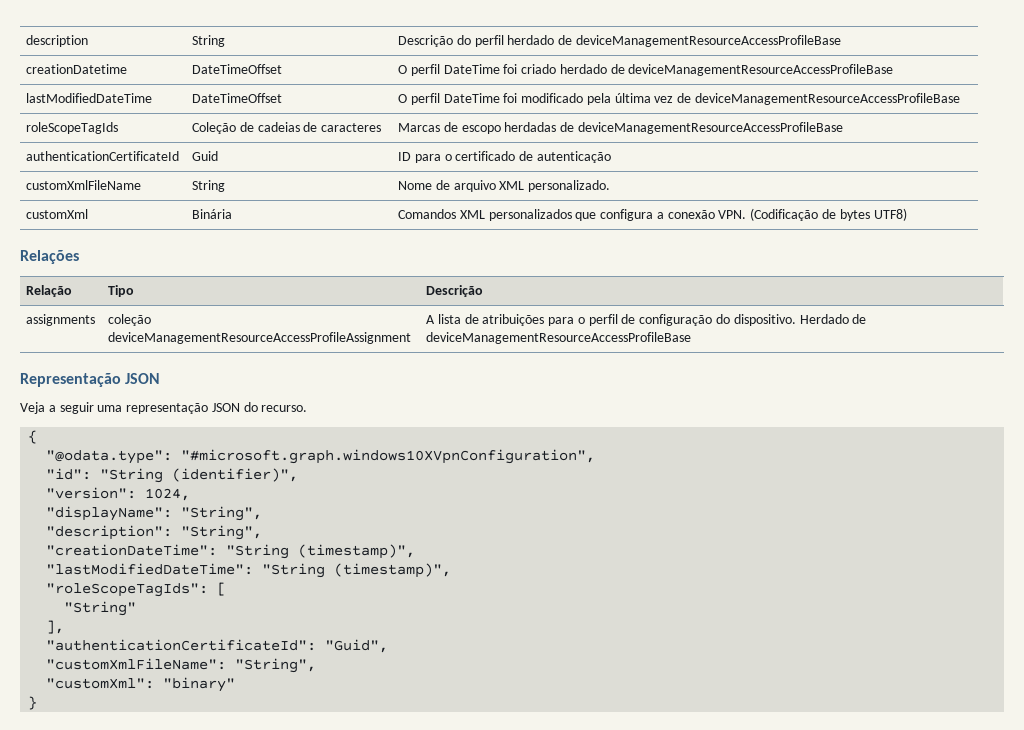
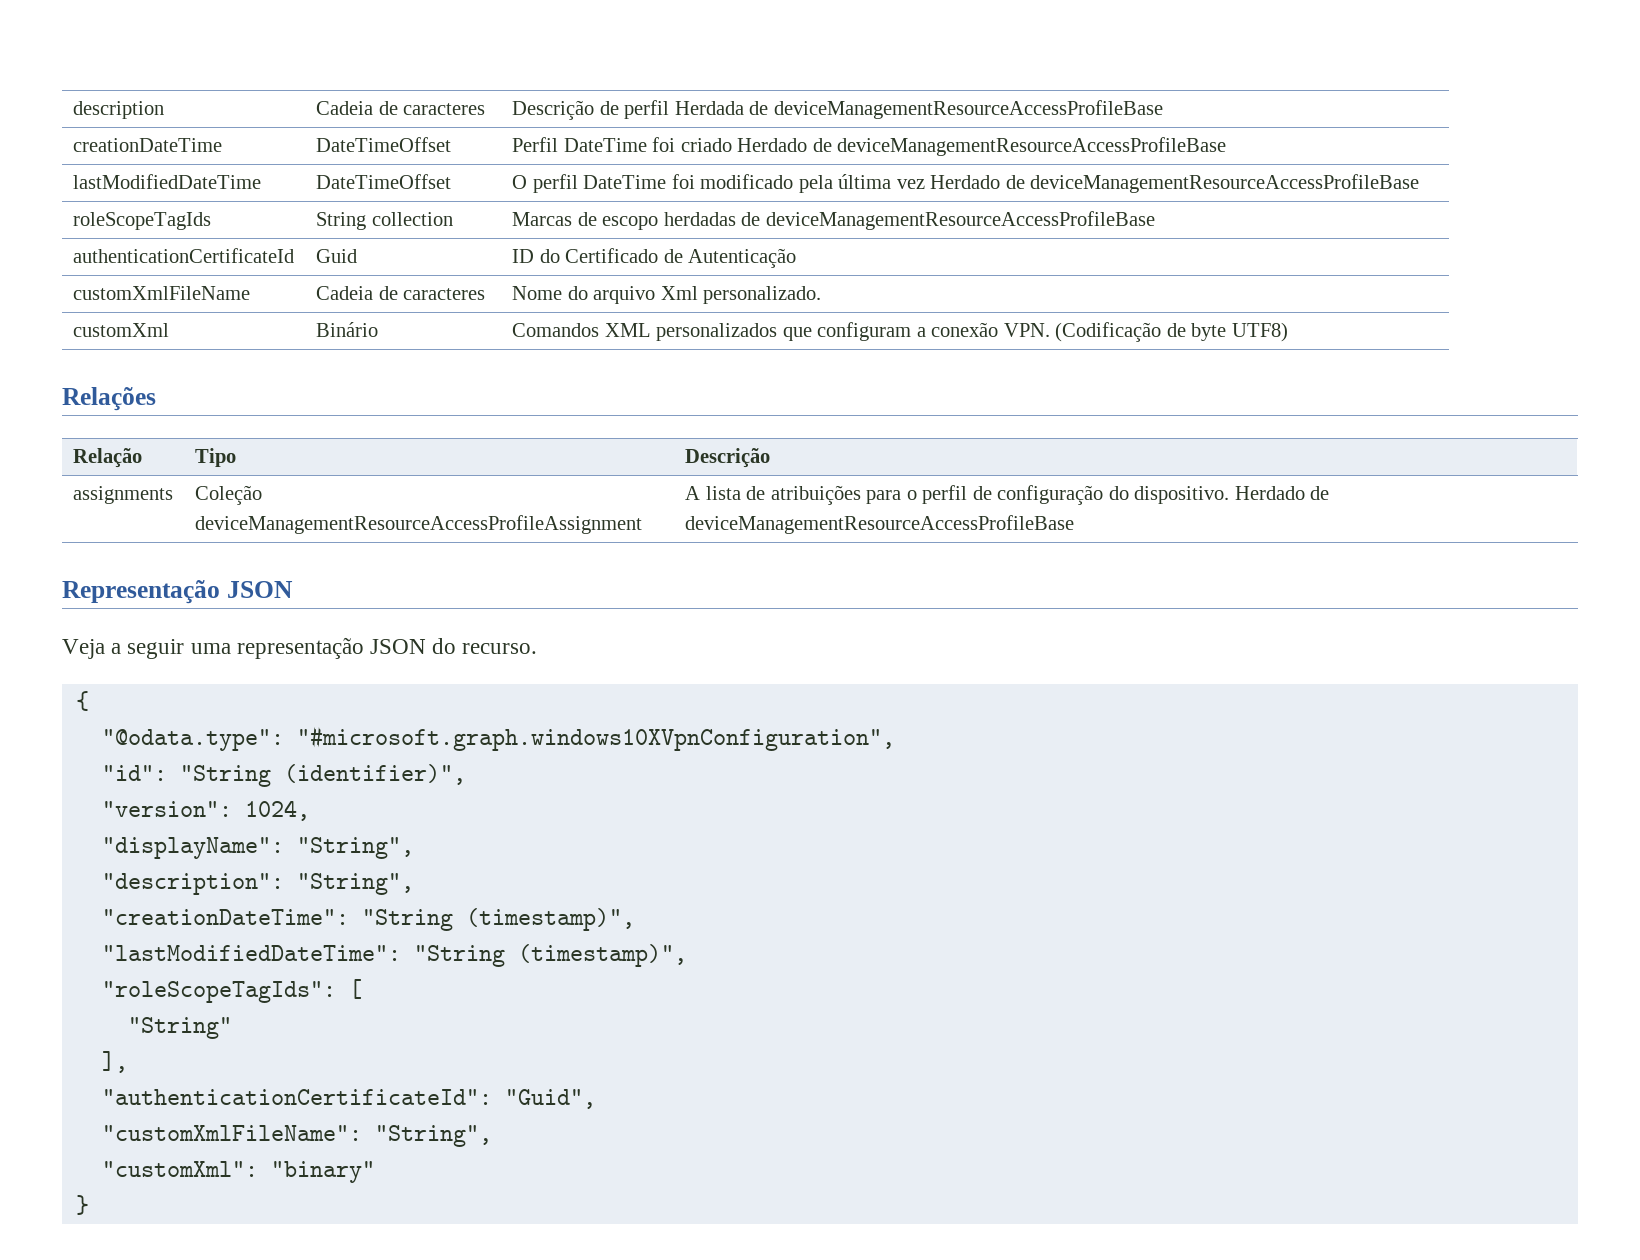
[192,35,226,47] [398,35,841,47] [26,64,128,74] [192,64,283,74] [398,64,440,76] String | Descrição do perfil herdado de deviceManagementResourceAccessProfileBase // creationDatetime | DateTimeOffset | O perfil -> [315,101,486,115] [511,100,1163,120] [72,138,222,152] [315,137,451,152] [511,137,558,152] Cadeia de caracteres | Descrição de perfil Herdada de deviceManagementResourceAccessProfileBase // creationDateTime | DateTimeOffset | Perfil
[559,64,607,74] herdado -> [737,138,808,152] Herdado
(674, 99) none -> [930,175,1001,189] Herdado
[192,122,382,134] Coleção de cadeias de caracteres -> [315,212,453,230] String collection
[414,151,611,163] [26,180,142,190] [192,180,226,192] [398,180,525,192] para o certificado de autenticação // customXmlFileName | String | Nome de arquivo XML -> [539,248,797,268] [72,286,250,300] [315,286,486,300] [511,286,698,304] do Certificado de Autenticação // customXmlFileName | Cadeia de caracteres | Nome do arquivo Xml
[192,209,233,219] Binária -> [315,322,378,337] Binário
[600,209,654,221] configura -> [817,322,912,341] configuram
[839,209,870,221] bytes -> [1191,323,1227,341] byte
[108,314,152,326] coleção -> [194,485,262,505] Coleção

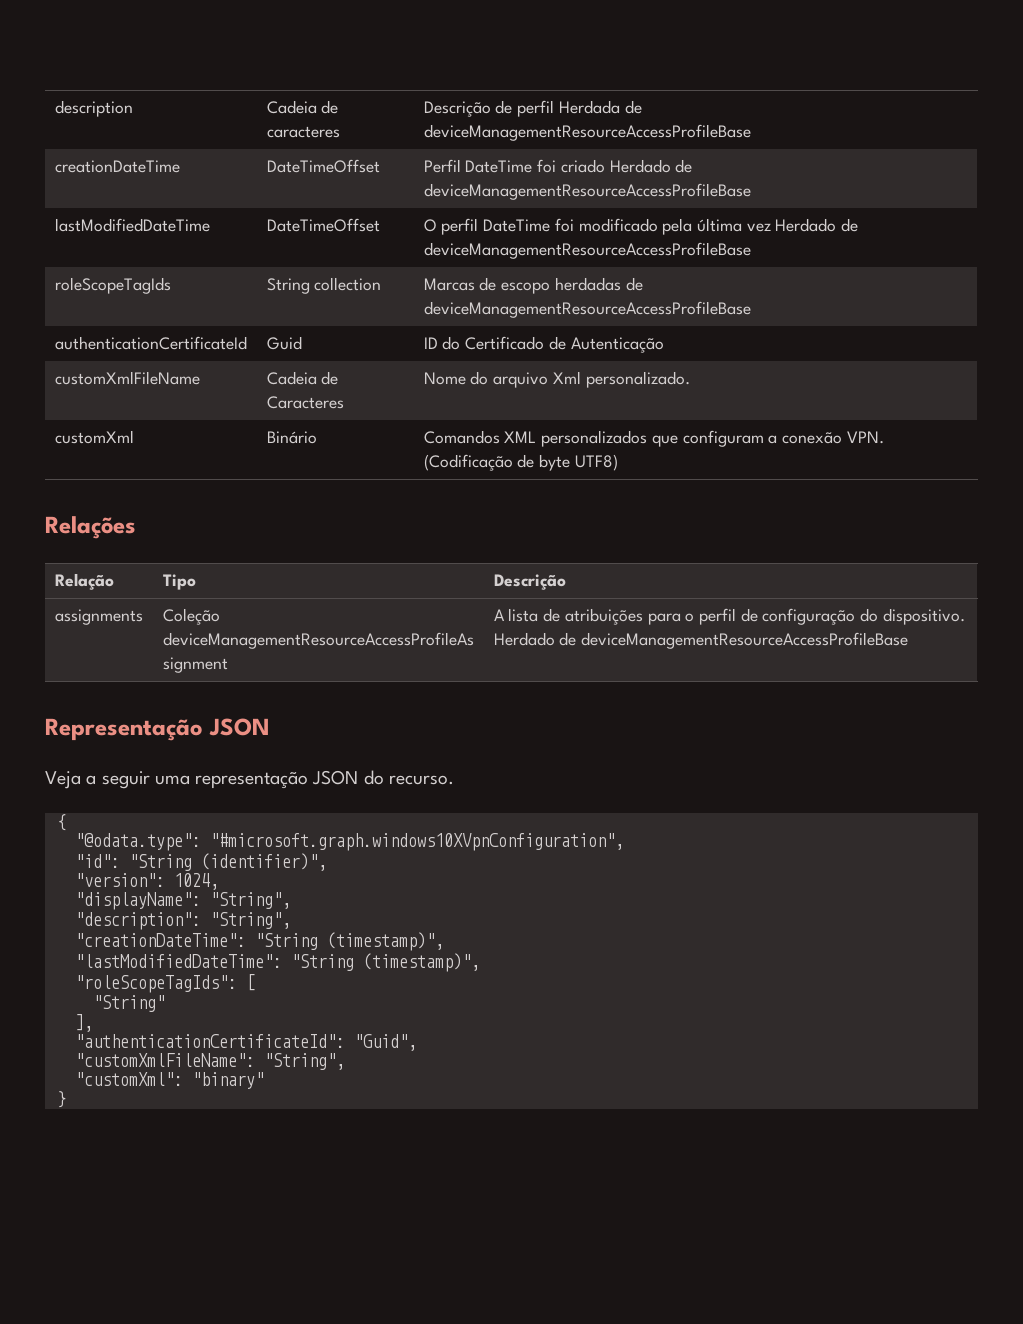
[403,288,486,300] caracteres -> [266,396,344,409] Caracteres

